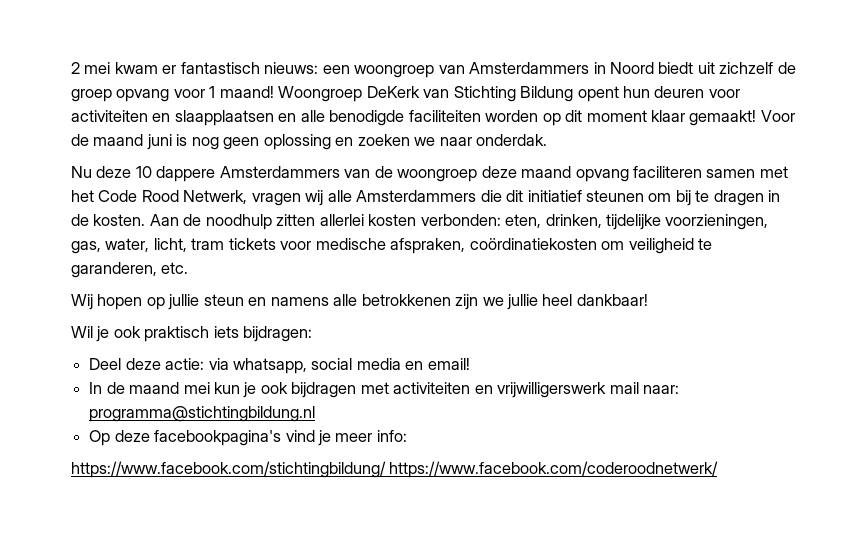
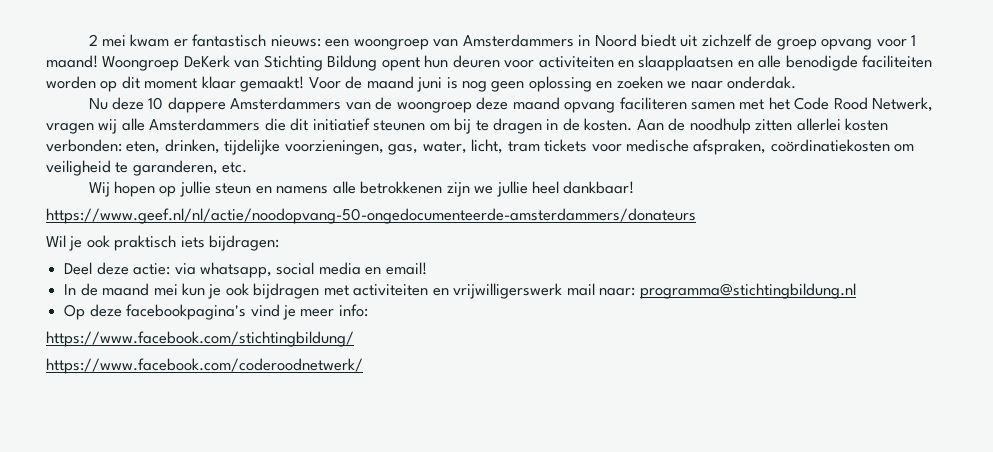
(648, 300) none -> [46,208,696,224] // https://www.geef.nl/nl/actie/noodopvang-50-ongedocumenteerde-amsterdammers/donateurs
(386, 469) none -> (354, 339) //

